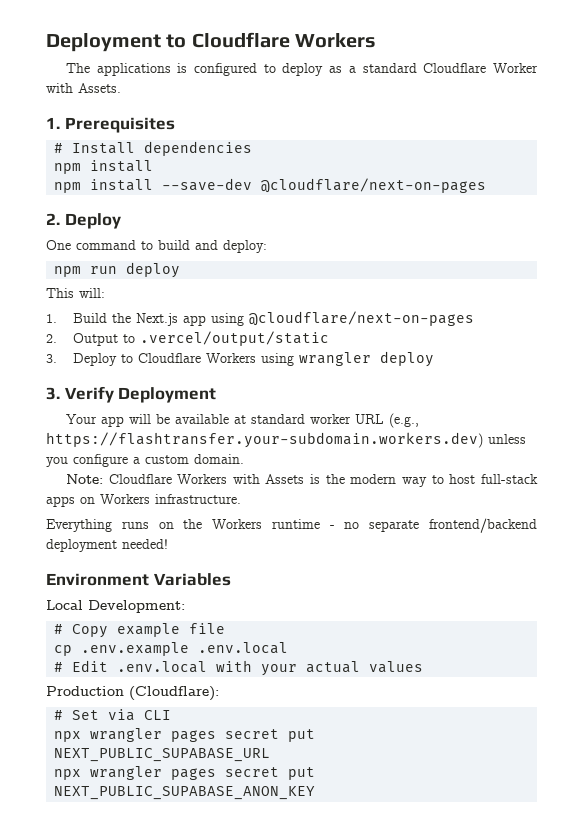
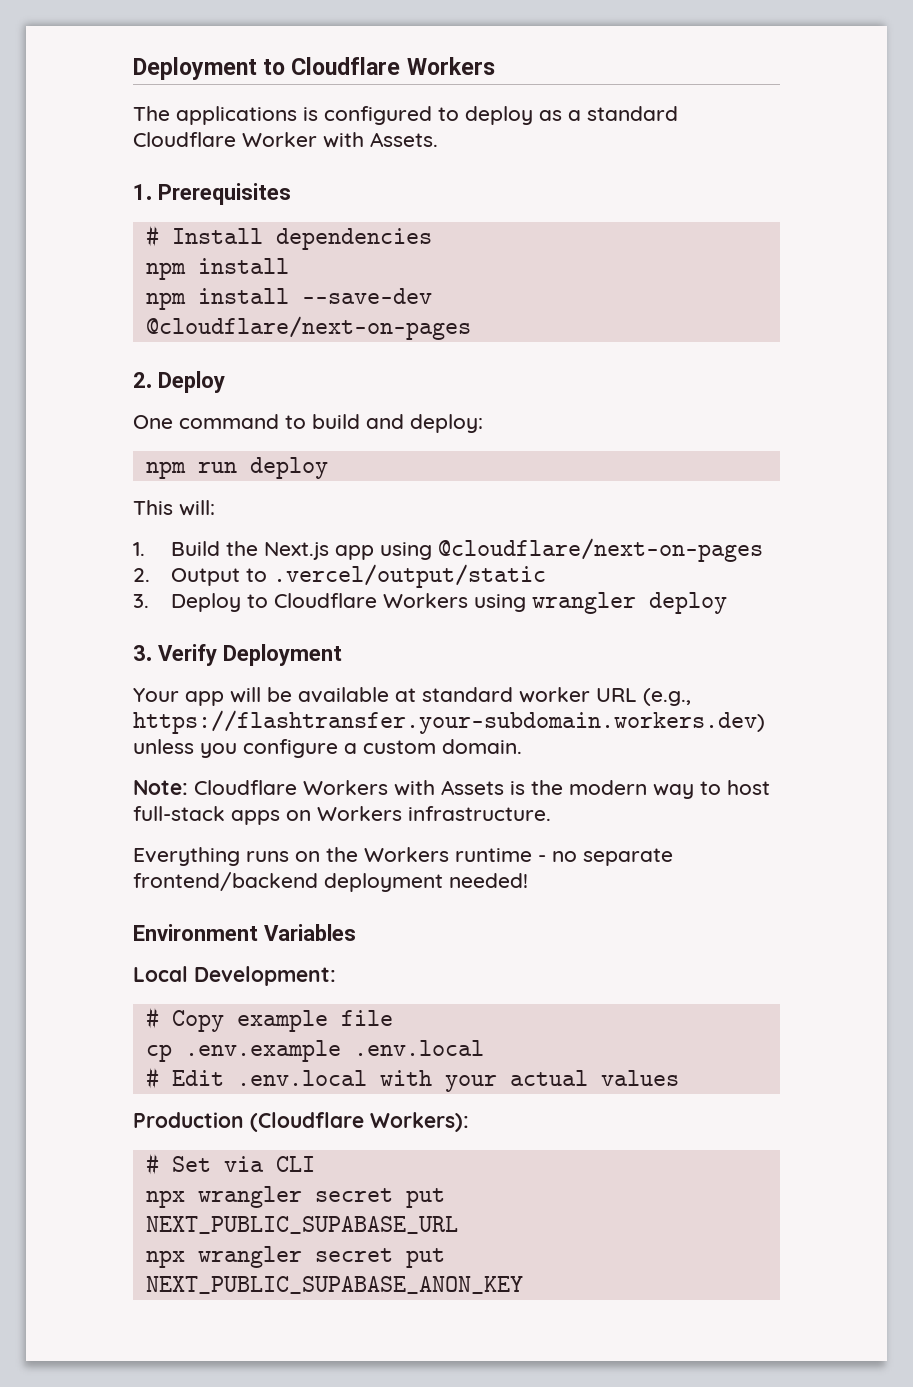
[129,686,219,701] (Cloudflare): -> [250,1112,469,1132] (Cloudflare Workers):
[171,730,217,742] pages -> (302, 1197) none
[171,768,217,780] pages -> (302, 1257) none

